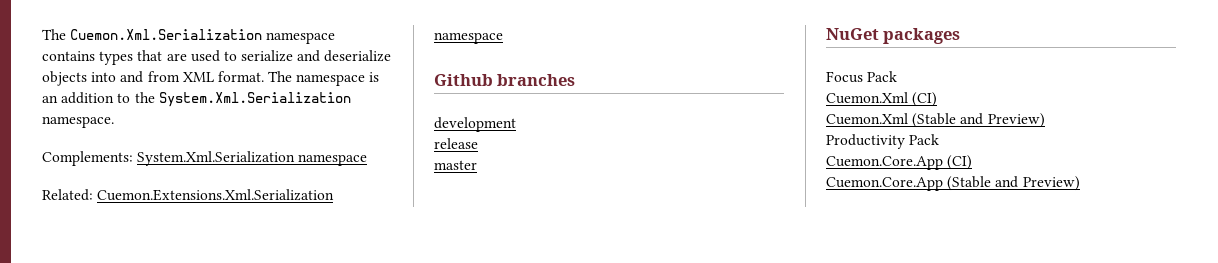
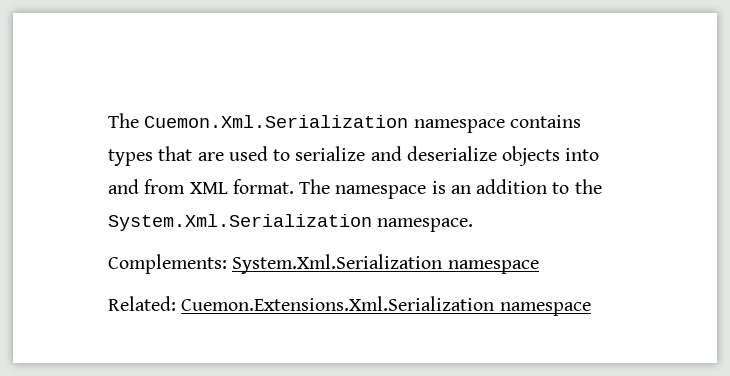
[434,74,576,86] [434,117,516,132] [434,138,478,149] [434,160,477,170] [826,28,961,44] [826,71,898,83] [826,92,938,107] [826,113,1045,128] [826,134,940,149] [826,155,973,170] [826,176,1080,191] // Github branches // development // release // master // NuGet packages // Focus Pack // Cuemon.Xml (CI) // Cuemon.Xml (Stable and Preview) // Productivity Pack // Cuemon.Core.App (CI) // Cuemon.Core.App (Stable and Preview) -> (591, 309) none

